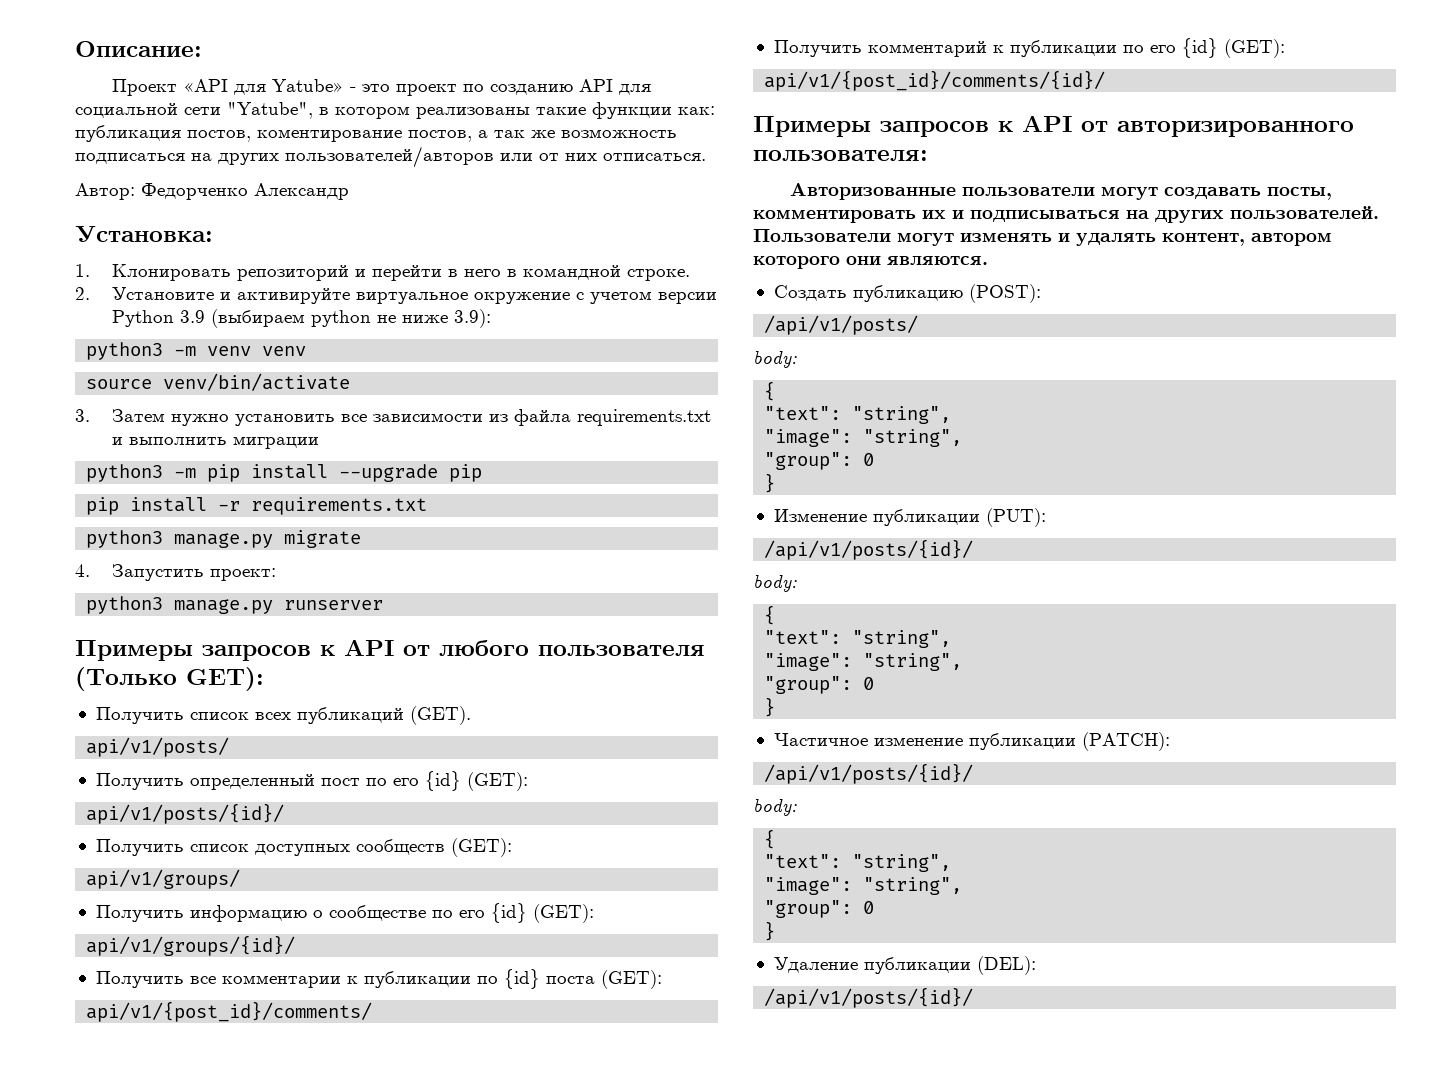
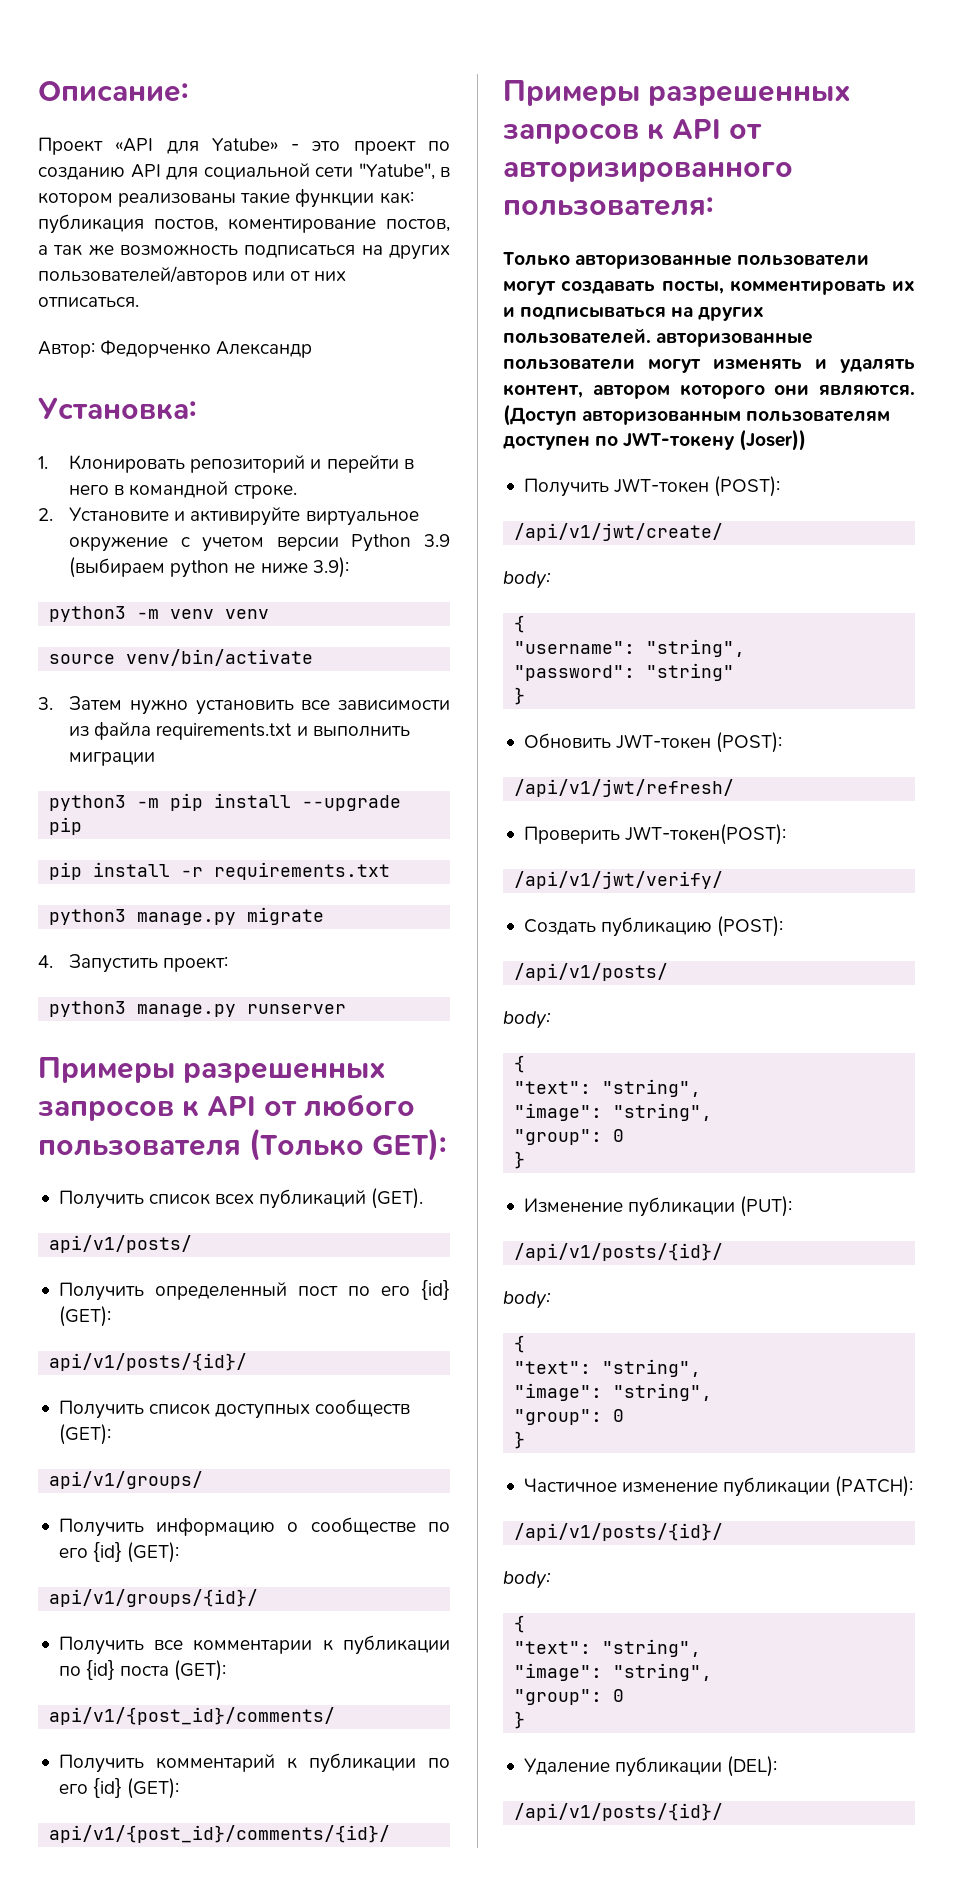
(193, 650) none -> [183,1062,386,1083] разрешенных
(871, 126) none -> [648,85,851,106] разрешенных
[789,183,956,200] Авторизованные -> [503,252,733,269] Только авторизованные
[753,229,891,242] Пользователи -> [656,332,814,347] [503,358,635,370] авторизованные пользователи
(988, 261) none -> [503,404,891,426] [503,429,807,451] [523,476,781,497] [514,523,724,541] [503,571,551,589] [514,615,526,633] [514,639,746,657] [514,663,735,681] [514,687,526,705] [523,732,783,753] [514,779,735,797] [523,824,787,845] [514,871,724,889] (Доступ авторизованным пользователям доступен по JWT-токену (Joser)) // Получить JWT-токен (POST): // /api/v1/jwt/create/ // body: // { // "username": "string", // "password": "string" // } // Обновить JWT-токен (POST): // /api/v1/jwt/refresh/ // Проверить JWT-токен(POST): // /api/v1/jwt/verify/

